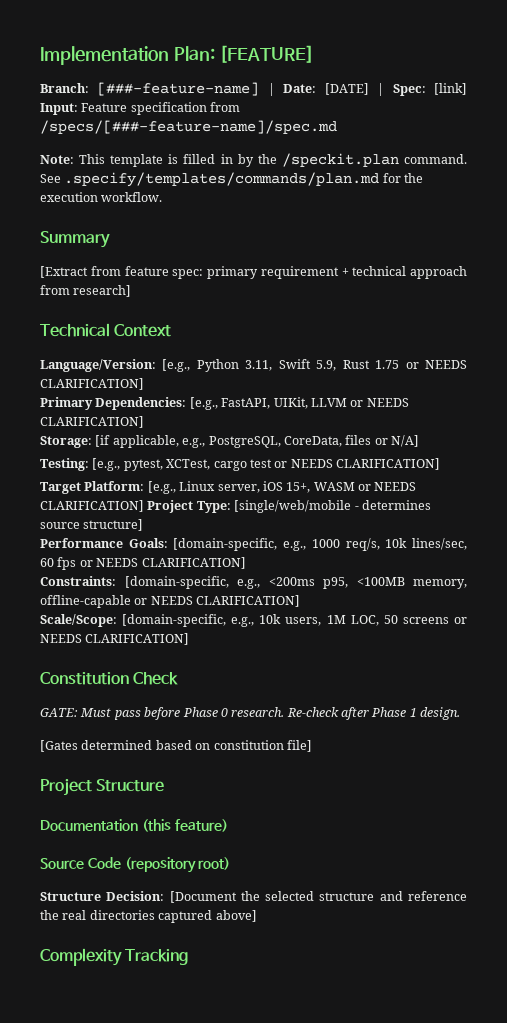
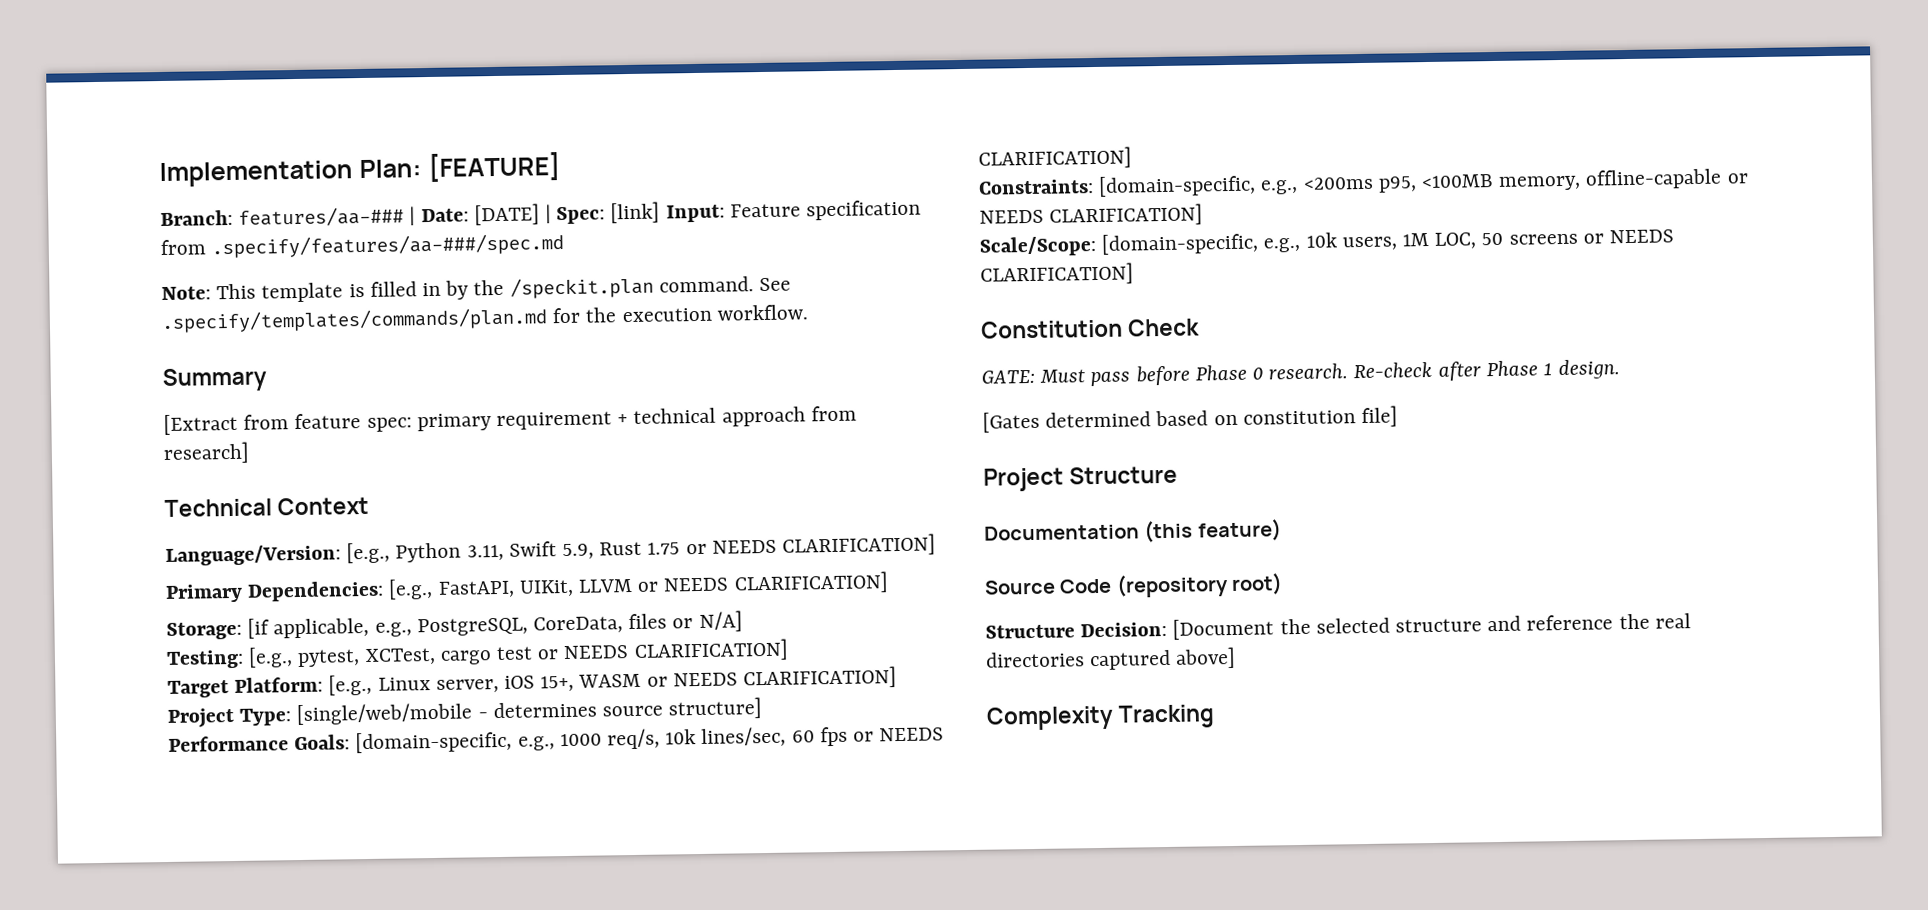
[97,82,260,96] [###-feature-name] -> [238,206,405,227] features/aa-###
[40,120,337,134] /specs/[###-feature-name]/spec.md -> [211,232,565,259] .specify/features/aa-###/spec.md

